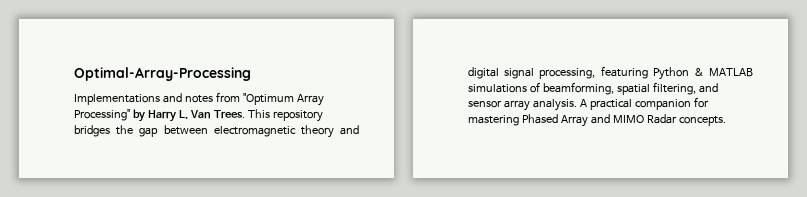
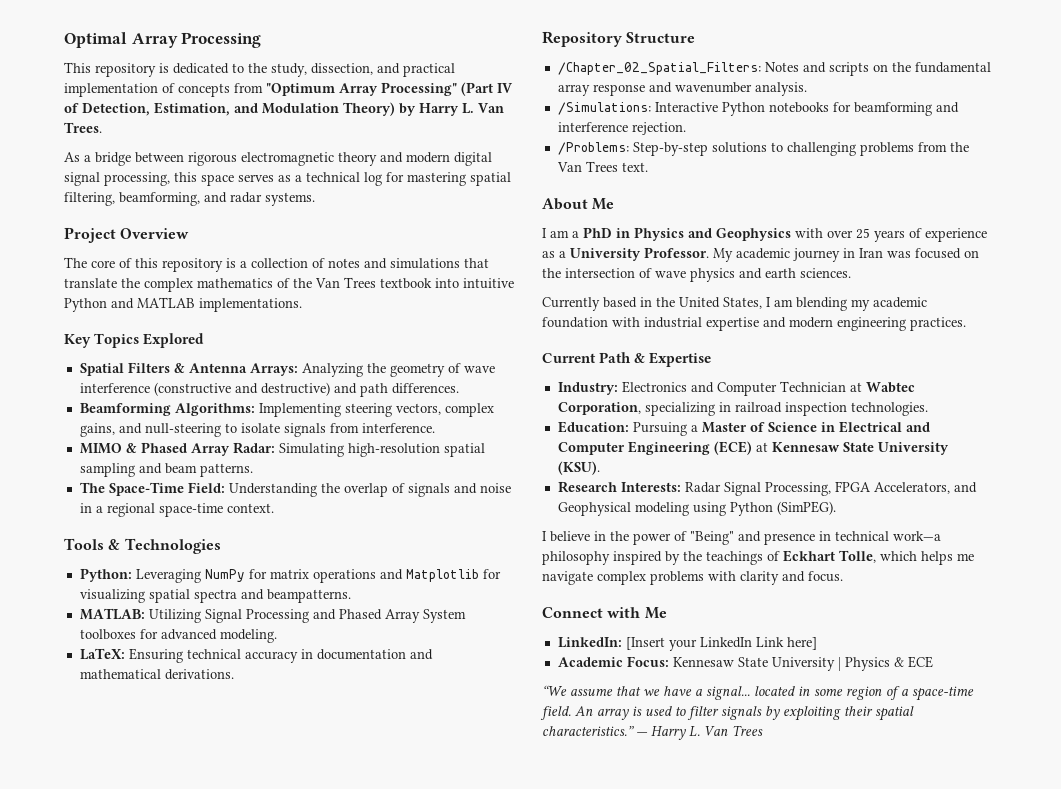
[74,67,251,81] [74,92,324,106] [74,109,130,121] Optimal-Array-Processing // Implementations and notes from "Optimum Array Processing" -> [64,32,262,48] [64,62,455,77] [64,82,513,97] [64,102,395,116] Optimal Array Processing // This repository is dedicated to the study, dissection, and practical implementation of concepts from "Optimum Array Processing" (Part IV of Detection, Estimation, and Modulation Theory)
[247,109,323,122] [74,125,208,137] This repository bridges the gap between -> [64,152,237,166] // As a bridge between rigorous
(359, 130) none -> [406,152,450,163] modern
[600,66,753,80] [468,82,718,95] [468,97,709,111] [468,114,726,127] featuring Python & MATLAB simulations of beamforming, spatial filtering, and sensor array analysis. A practical companion for mastering Phased Array and MIMO Radar concepts. -> [174,172,511,186] [64,192,315,206] [64,227,190,243] [64,257,489,272] [64,277,514,292] [64,297,302,312] [64,333,205,348] [79,362,495,377] [79,382,459,397] [79,403,494,417] [79,423,435,437] [79,442,485,457] [79,463,253,477] [79,482,511,497] [79,503,274,517] [64,538,221,554] [79,568,501,583] [79,589,351,603] [79,608,466,623] [79,629,277,643] [79,648,433,663] [79,669,234,680] [542,31,696,47] [557,62,991,76] [557,82,807,96] [557,102,959,116] [557,122,686,135] [557,142,969,156] [556,161,648,172] [542,198,615,210] [542,227,987,242] [542,247,979,262] [542,268,851,282] [542,297,927,311] [542,317,966,331] [542,352,712,367] [557,381,915,396] [557,402,928,416] [557,421,930,436] [557,441,949,455] [557,461,600,475] [557,481,977,496] [557,501,836,516] [542,531,941,545] [542,550,974,565] [542,571,843,585] [542,607,667,619] [557,637,817,651] [557,656,933,671] [542,685,974,701] [540,706,914,721] [542,725,763,740] this space serves as a technical log for mastering spatial filtering, beamforming, and radar systems. // Project Overview // The core of this repository is a collection of notes and simulations that translate the complex mathematics of the Van Trees textbook into intuitive Python and MATLAB implementations. // Key Topics Explored // Spatial Filters & Antenna Arrays: Analyzing the geometry of wave interference (constructive and destructive) and path differences. // Beamforming Algorithms: Implementing steering vectors, complex gains, and null-steering to isolate signals from interference. // MIMO & Phased Array Radar: Simulating high-resolution spatial sampling and beam patterns. // The Space-Time Field: Understanding the overlap of signals and noise in a regional space-time context. // Tools & Technologies // Python: Leveraging NumPy for matrix operations and Matplotlib for visualizing spatial spectra and beampatterns. // MATLAB: Utilizing Signal Processing and Phased Array System toolboxes for advanced modeling. // LaTeX: Ensuring technical accuracy in documentation and mathematical derivations. // Repository Structure // /Chapter_02_Spatial_Filters: Notes and scripts on the fundamental array response and wavenumber analysis. // /Simulations: Interactive Python notebooks for beamforming and interference rejection. // /Problems: Step-by-step solutions to challenging problems from the Van Trees text. // About Me // I am a PhD in Physics and Geophysics with over 25 years of experience as a University Professor. My academic journey in Iran was focused on the intersection of wave physics and earth sciences. // Currently based in the United States, I am blending my academic foundation with industrial expertise and modern engineering practices. // Current Path & Expertise // Industry: Electronics and Computer Technician at Wabtec Corporation, specializing in railroad inspection technologies. // Education: Pursuing a Master of Science in Electrical and Computer Engineering (ECE) at Kennesaw State University (KSU). // Research Interests: Radar Signal Processing, FPGA Accelerators, and Geophysical modeling using Python (SimPEG). // I believe in the power of "Being" and presence in technical work—a philosophy inspired by the teachings of Eckhart Tolle, which helps me navigate complex problems with clarity and focus. // Connect with Me // LinkedIn: [Insert your LinkedIn Link here] // Academic Focus: Kennesaw State University | Physics & ECE // “We assume that we have a signal... located in some region of a space-time field. An array is used to filter signals by exploiting their spatial characteristics.” — Harry L. Van Trees

